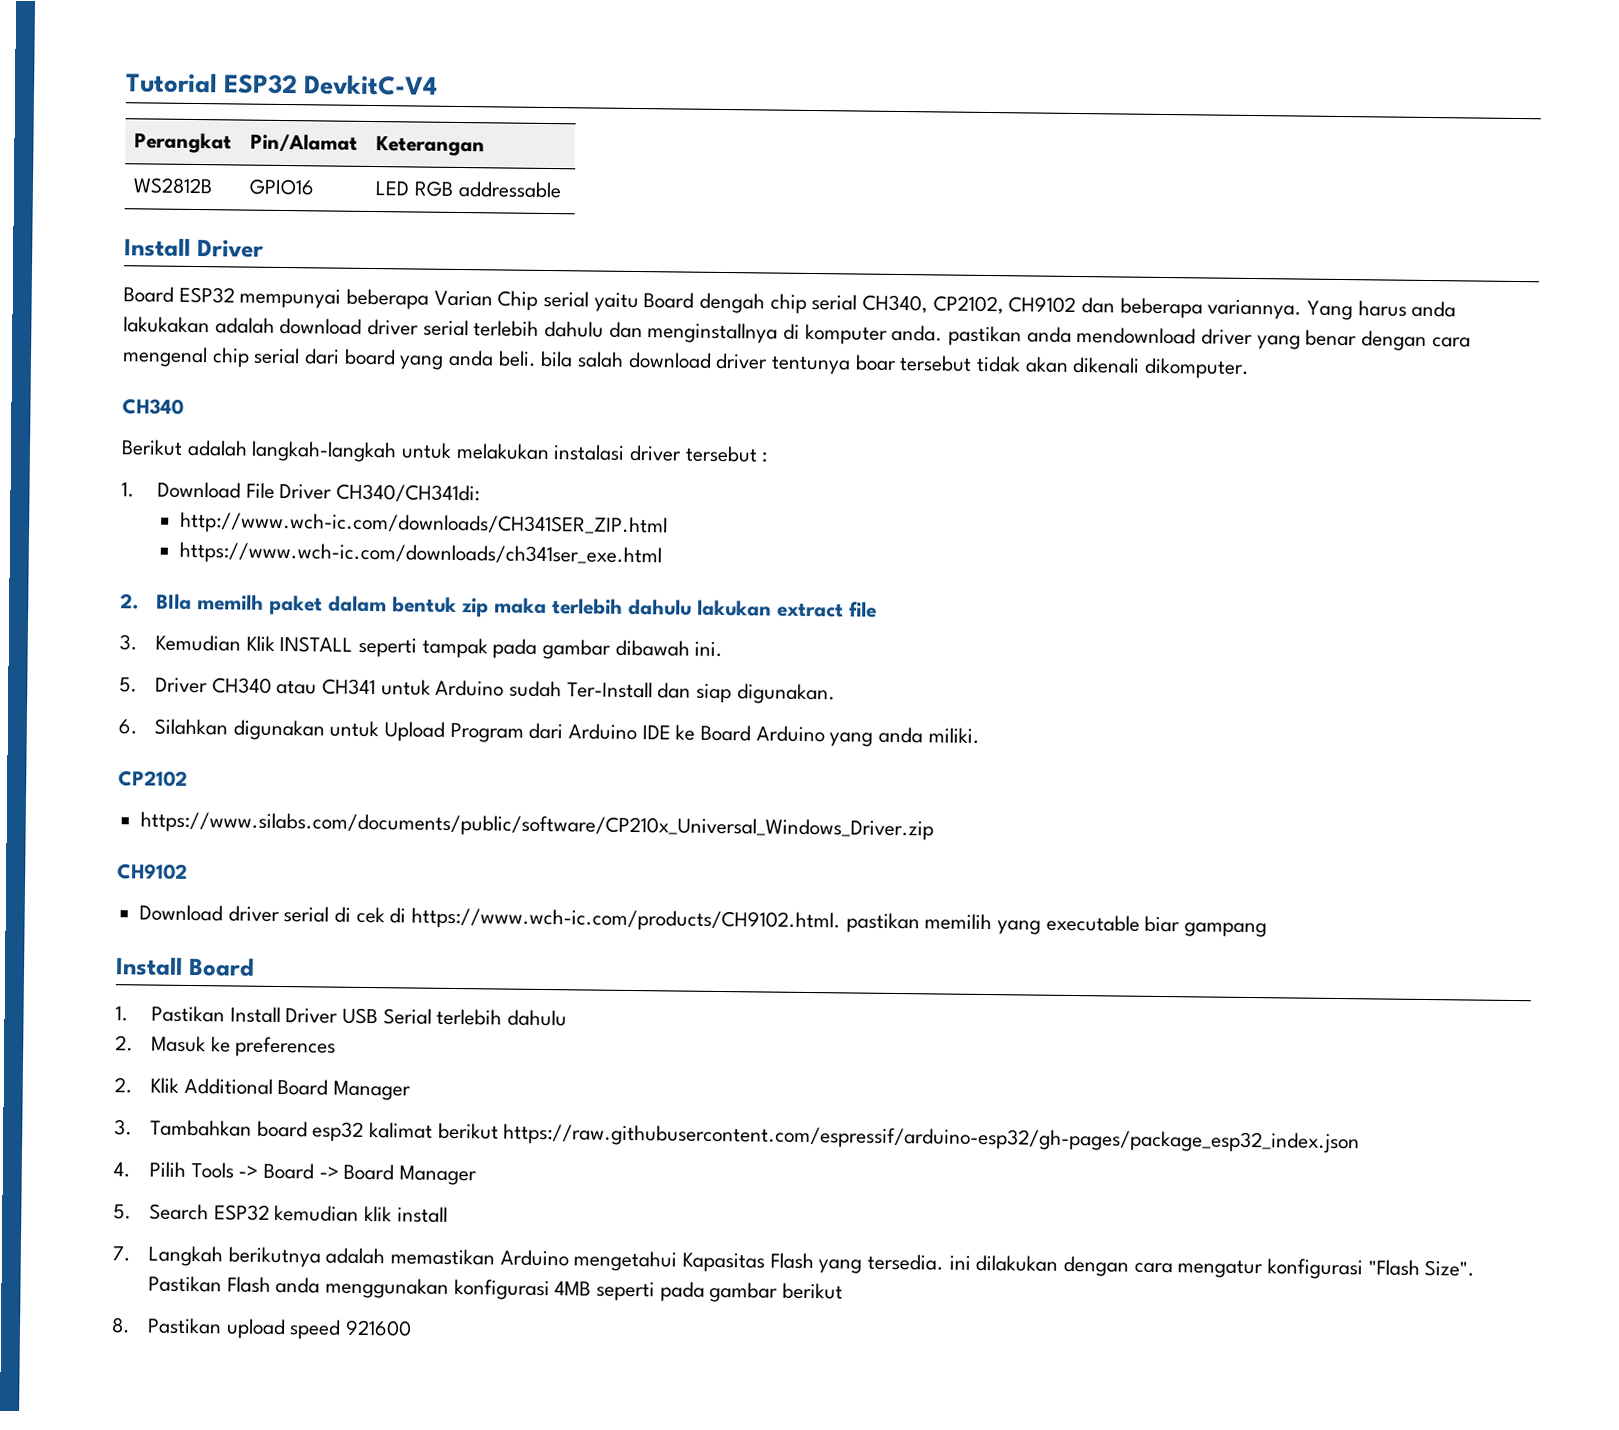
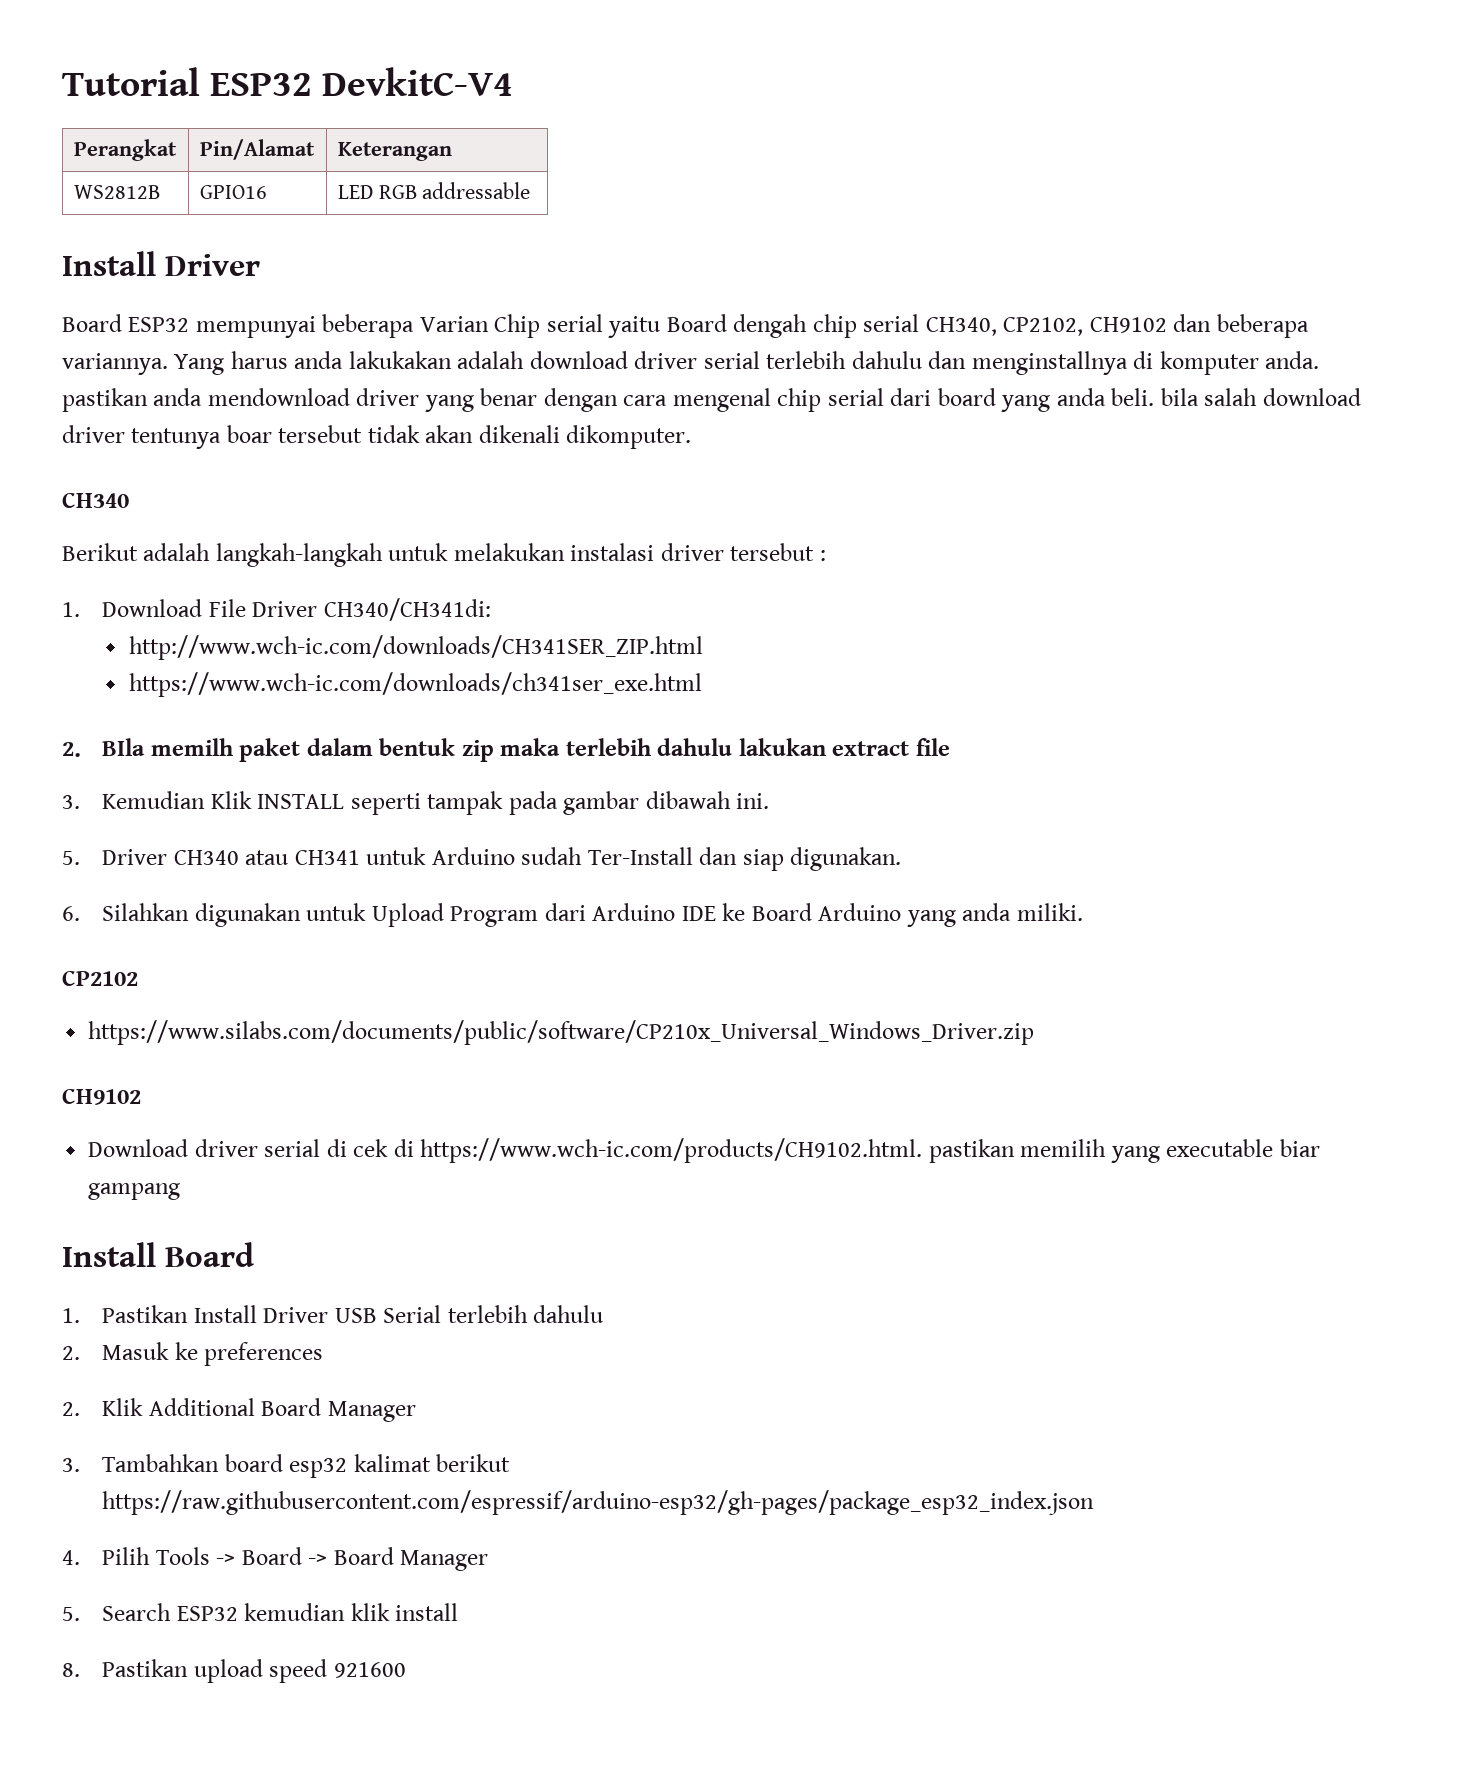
[112,1245,1476,1280] [147,1275,844,1303] // 7. Langkah berikutnya adalah memastikan Arduino mengetahui Kapasitas Flash yang tersedia. ini dilakukan dengan cara mengatur konfigurasi "Flash Size". Pastikan Flash anda menggunakan konfigurasi 4MB seperti pada gambar berikut -> (459, 1612) none

